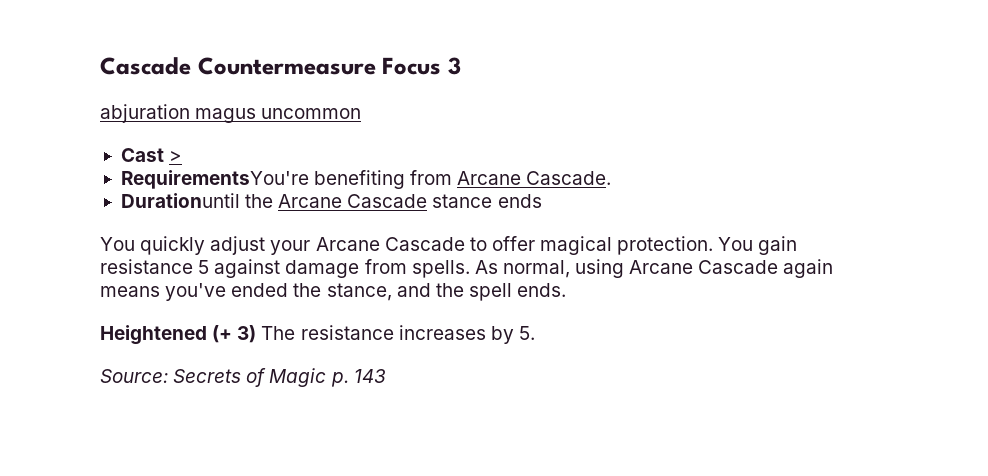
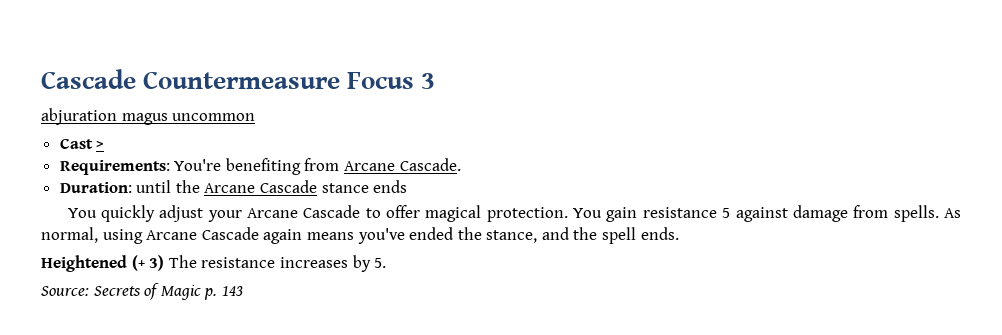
[120,170,309,189] RequirementsYou're -> [59,159,222,175] Requirements: You're
[120,193,240,208] Durationuntil -> [59,180,172,193] Duration: until

